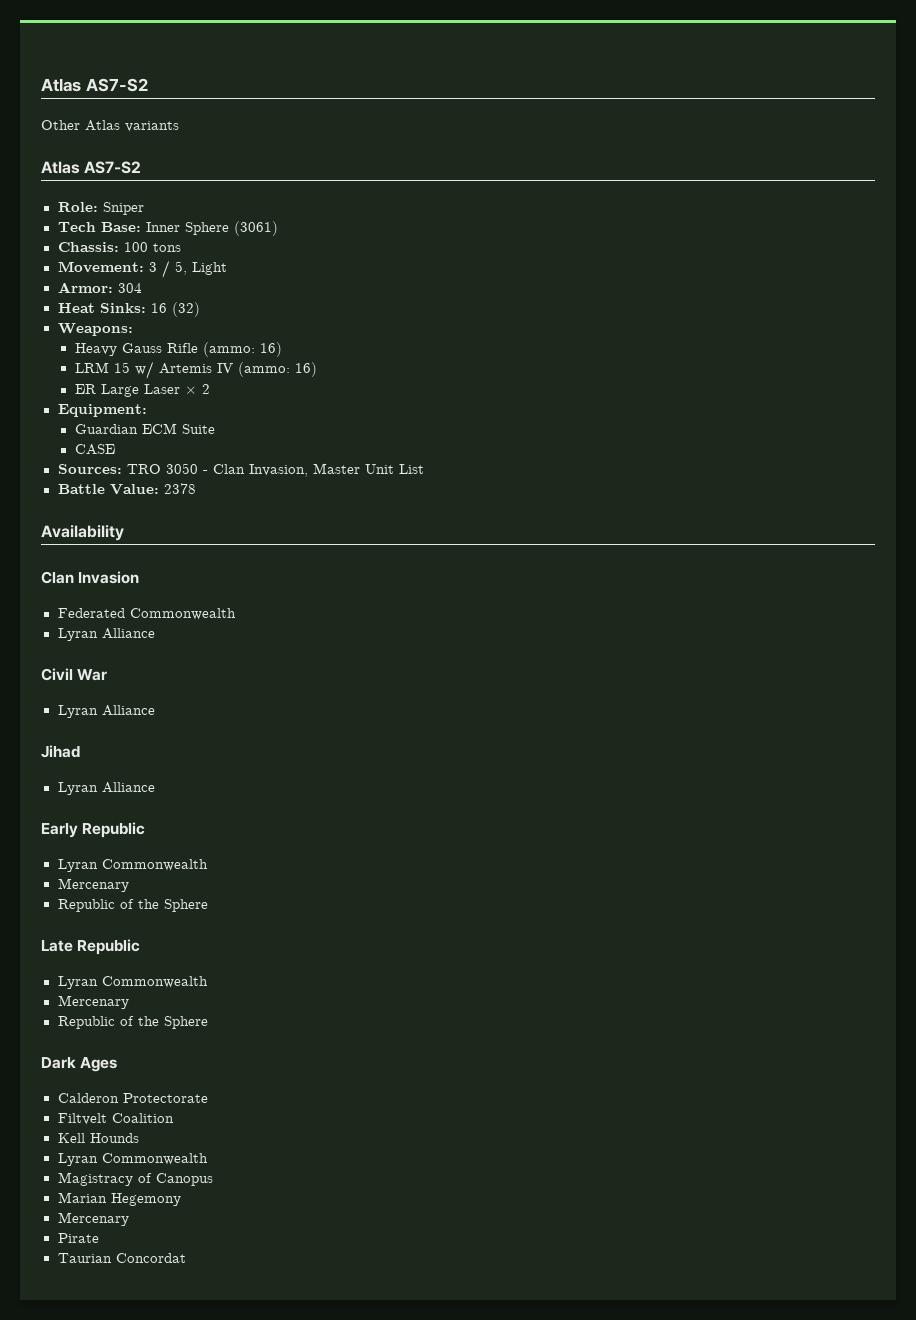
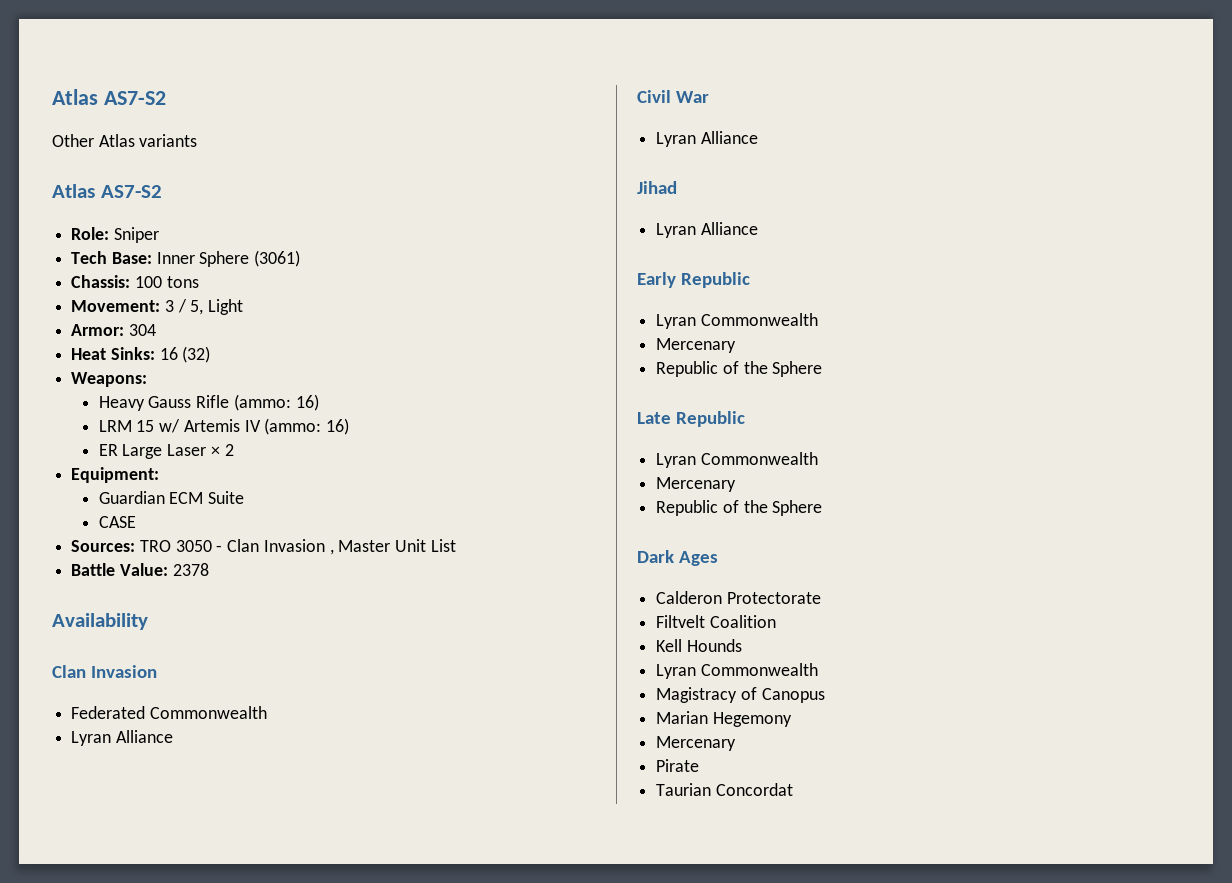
[248,464,308,477] Invasion, -> [263,539,334,555] Invasion ,

